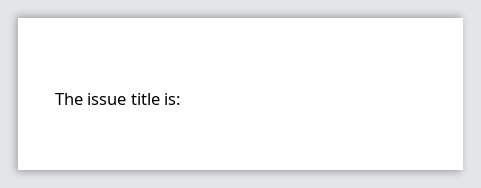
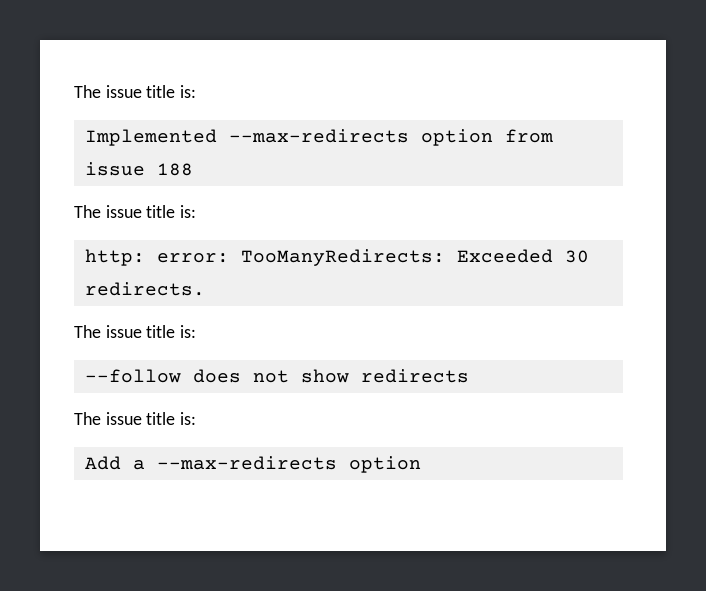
[55,93,181,105] The issue title is: -> [74,85,197,98] [84,129,553,146] [84,162,193,176] [74,205,197,218] [84,249,589,266] [84,282,205,296] [74,325,197,338] [84,369,469,383] [74,412,197,425] [84,456,421,473] The issue title is: // Implemented --max-redirects option from issue 188 // The issue title is: // http: error: TooManyRedirects: Exceeded 30 redirects. // The issue title is: // --follow does not show redirects // The issue title is: // Add a --max-redirects option

